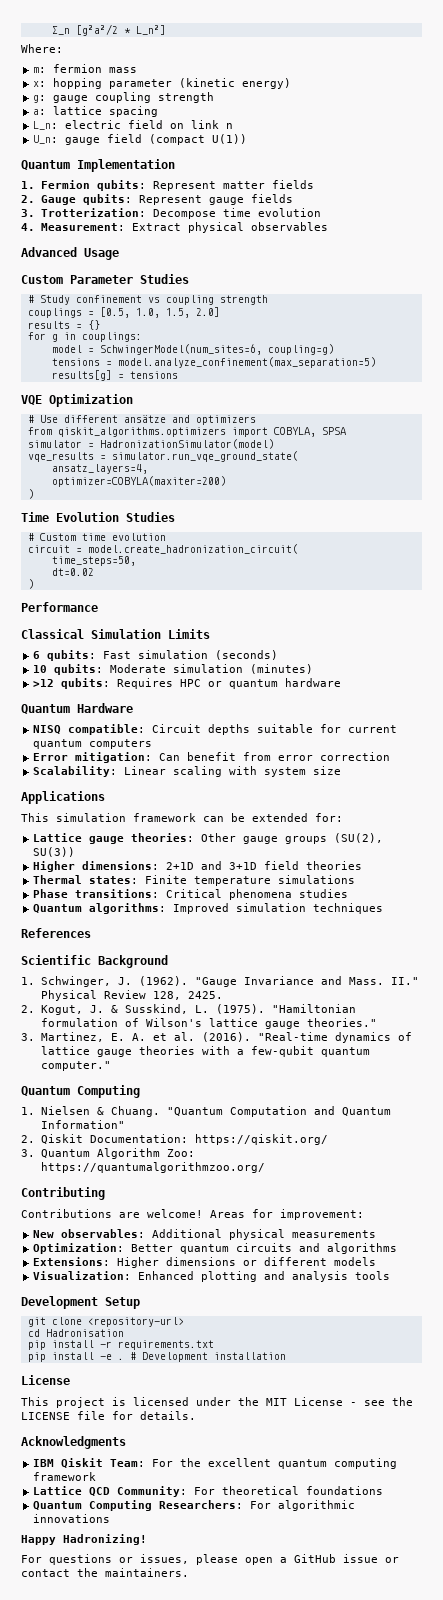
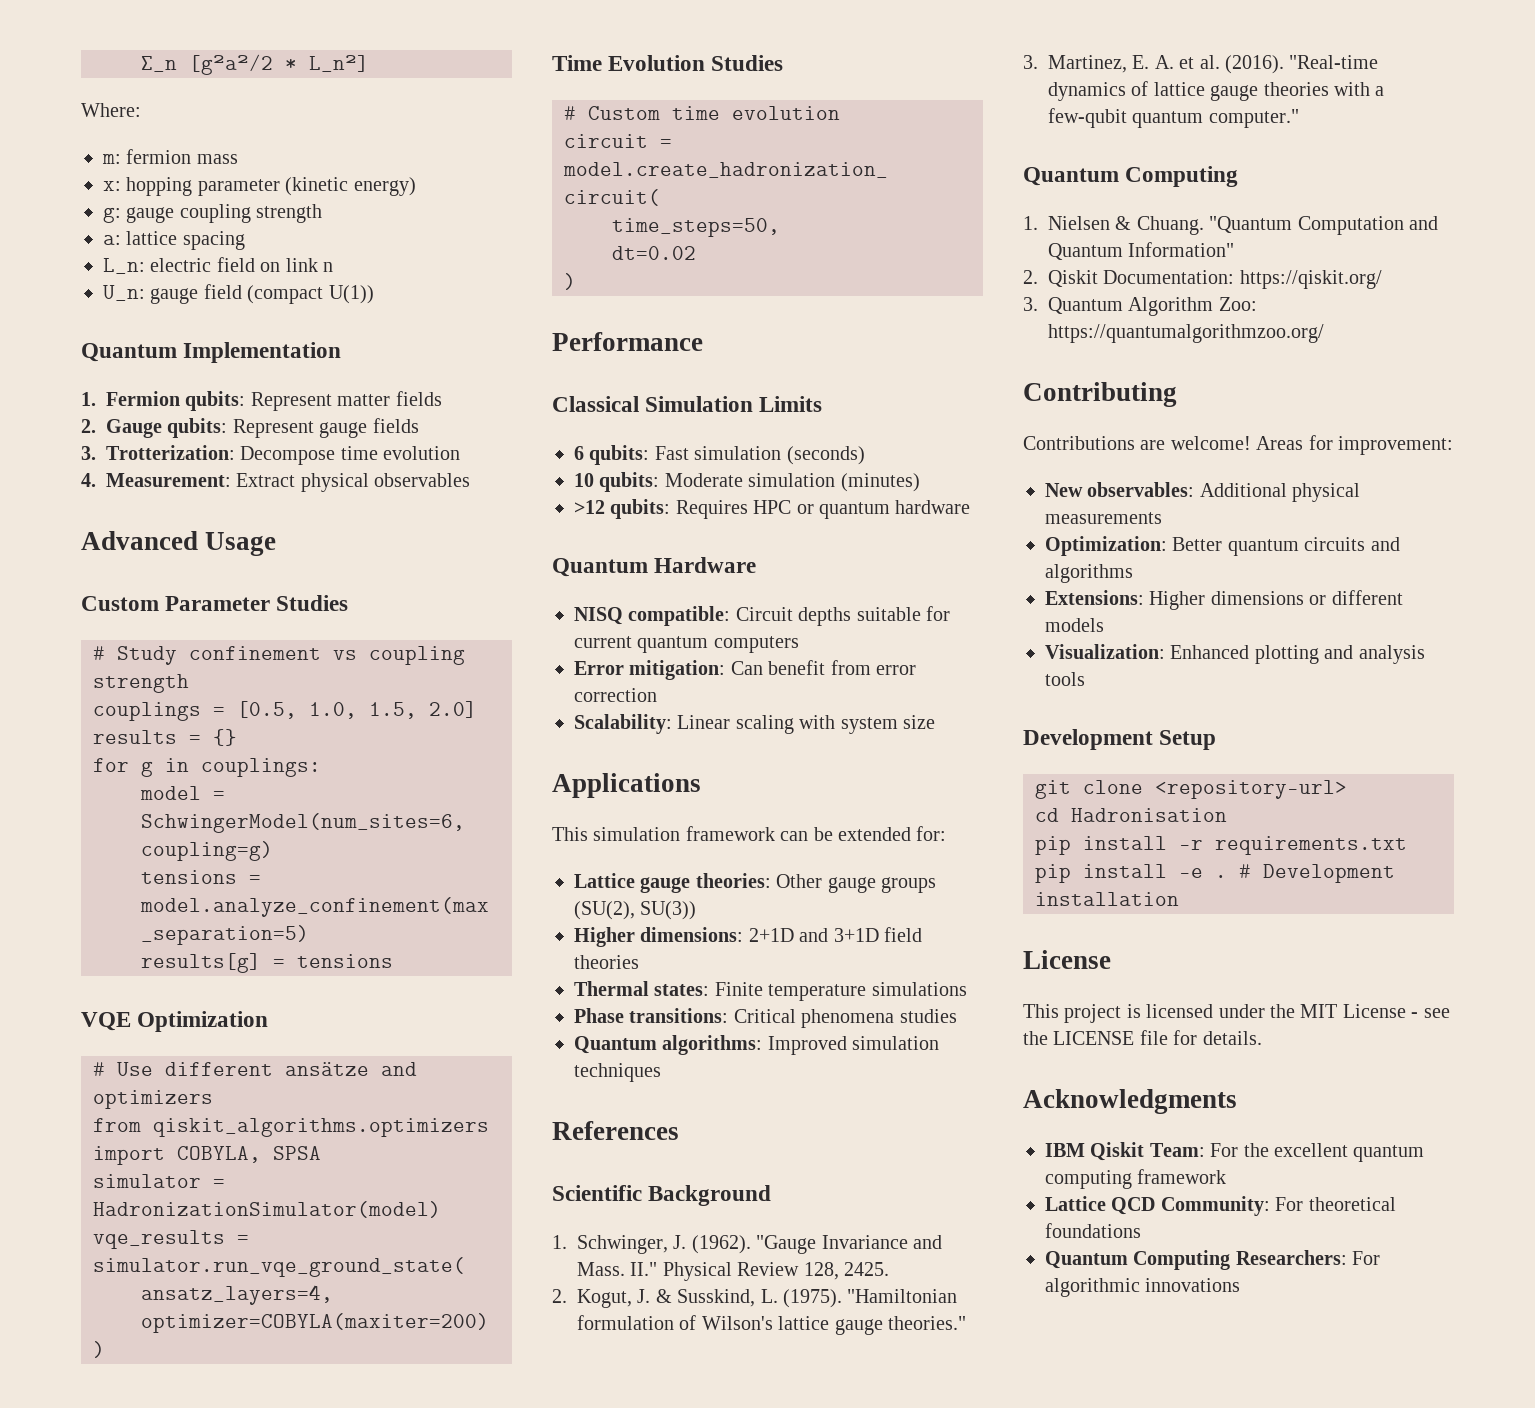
[21,1534,147,1545] [21,1554,399,1565] [21,1568,189,1577] // Happy Hadronizing! // For questions or issues, please open a GitHub issue or contact the maintainers. -> (1241, 1285) none

